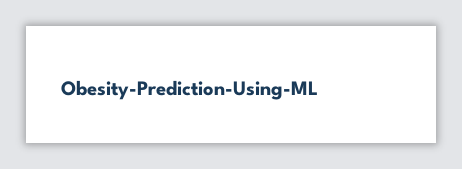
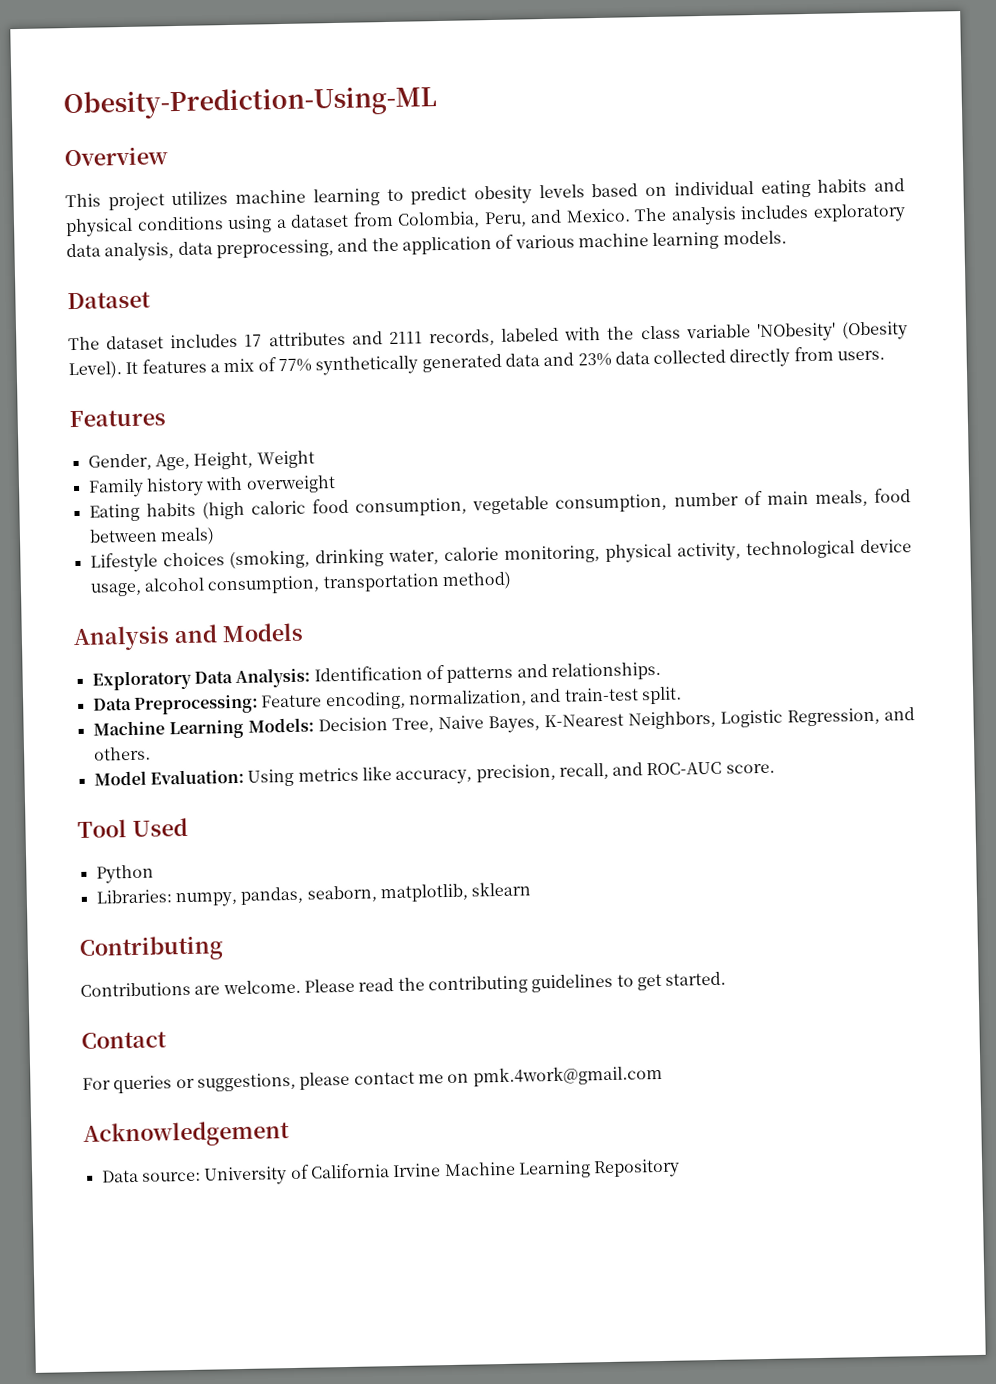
(318, 90) none -> [64,146,168,167] [65,178,905,212] [65,203,907,238] [66,230,787,262] [67,291,151,310] [68,321,908,351] [68,346,886,380] [69,409,166,428] [87,450,315,471] [87,475,336,498] [88,488,912,522] [88,527,215,546] [89,539,913,573] [89,571,512,597] [73,622,303,652] [91,661,661,691] [92,686,682,715] [92,707,915,740] [92,746,151,761] [93,761,775,787] [77,817,188,839] [95,864,154,884] [95,881,532,908] [79,935,224,962] [80,971,727,997] [81,1031,167,1049] [82,1064,663,1094] [83,1120,290,1148] [101,1158,681,1186] // Overview // This project utilizes machine learning to predict obesity levels based on individual eating habits and physical conditions using a dataset from Colombia, Peru, and Mexico. The analysis includes exploratory data analysis, data preprocessing, and the application of various machine learning models. // Dataset // The dataset includes 17 attributes and 2111 records, labeled with the class variable 'NObesity' (Obesity Level). It features a mix of 77% synthetically generated data and 23% data collected directly from users. // Features // Gender, Age, Height, Weight // Family history with overweight // Eating habits (high caloric food consumption, vegetable consumption, number of main meals, food between meals) // Lifestyle choices (smoking, drinking water, calorie monitoring, physical activity, technological device usage, alcohol consumption, transportation method) // Analysis and Models // Exploratory Data Analysis: Identification of patterns and relationships. // Data Preprocessing: Feature encoding, normalization, and train-test split. // Machine Learning Models: Decision Tree, Naive Bayes, K-Nearest Neighbors, Logistic Regression, and others. // Model Evaluation: Using metrics like accuracy, precision, recall, and ROC-AUC score. // Tool Used // Python // Libraries: numpy, pandas, seaborn, matplotlib, sklearn // Contributing // Contributions are welcome. Please read the contributing guidelines to get started. // Contact // For queries or suggestions, please contact me on pmk.4work@gmail.com // Acknowledgement // Data source: University of California Irvine Machine Learning Repository

